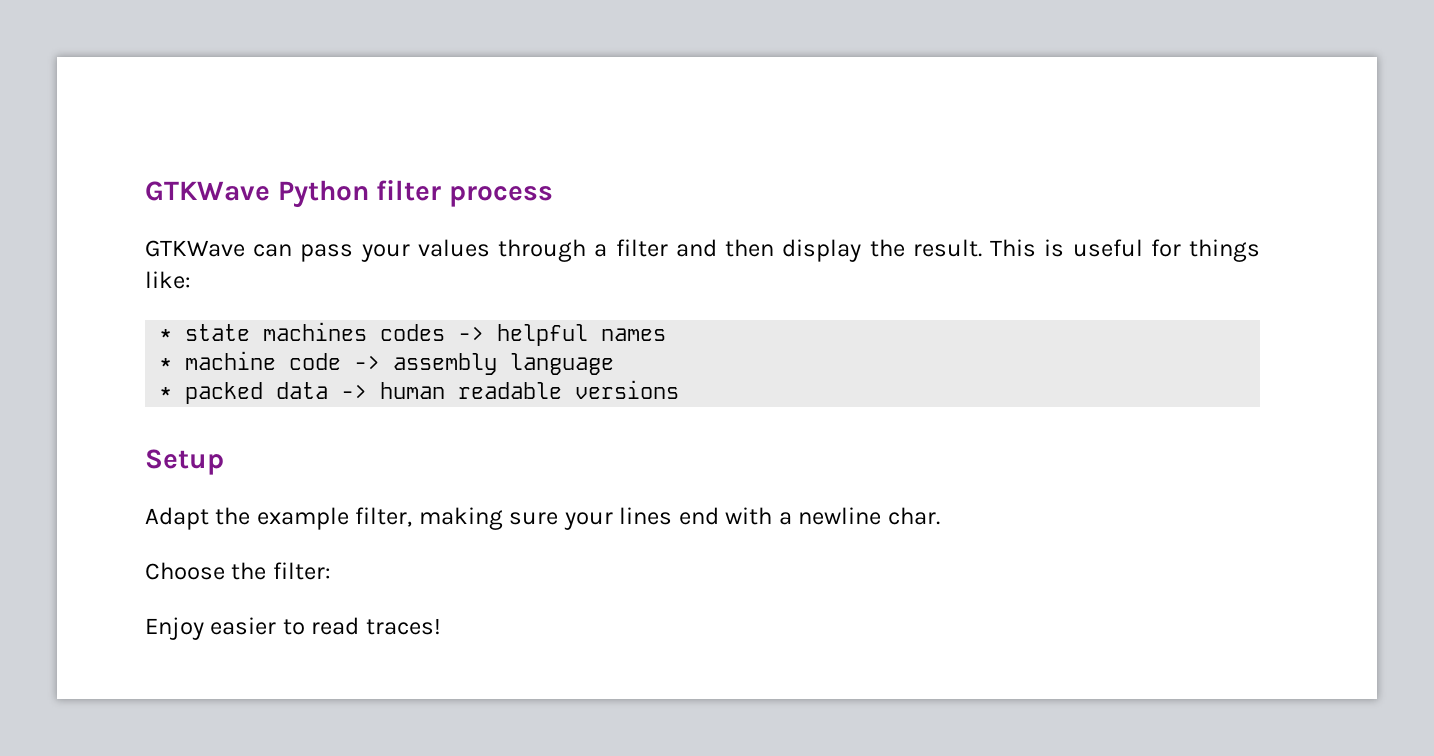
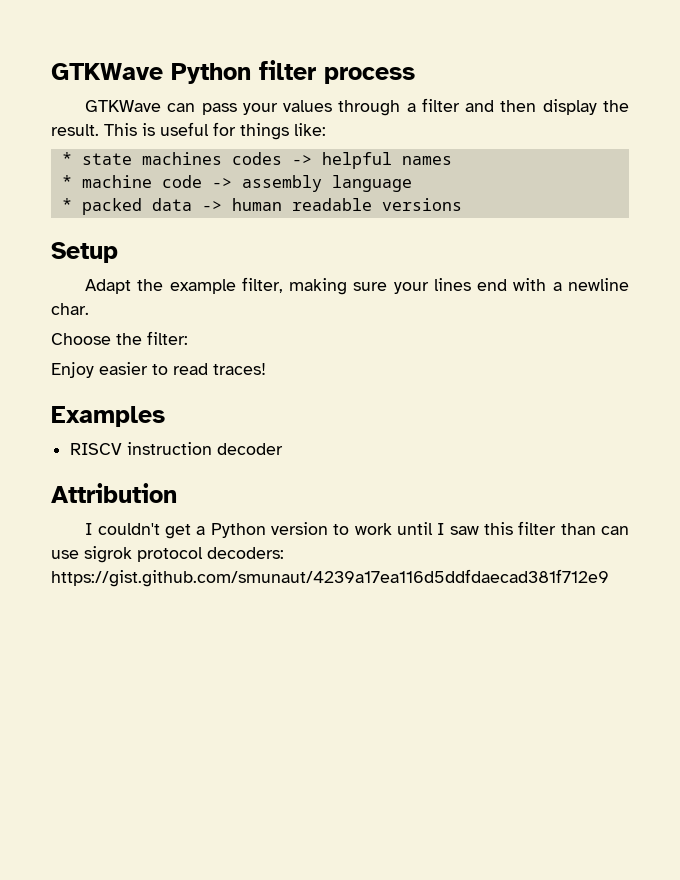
(441, 626) none -> [51,406,165,427] [70,442,284,455] [51,483,177,503] [85,521,629,539] [51,546,284,563] [51,569,609,587] // Examples // RISCV instruction decoder // Attribution // I couldn't get a Python version to work until I saw this filter than can use sigrok protocol decoders: https://gist.github.com/smunaut/4239a17ea116d5ddfdaecad381f712e9

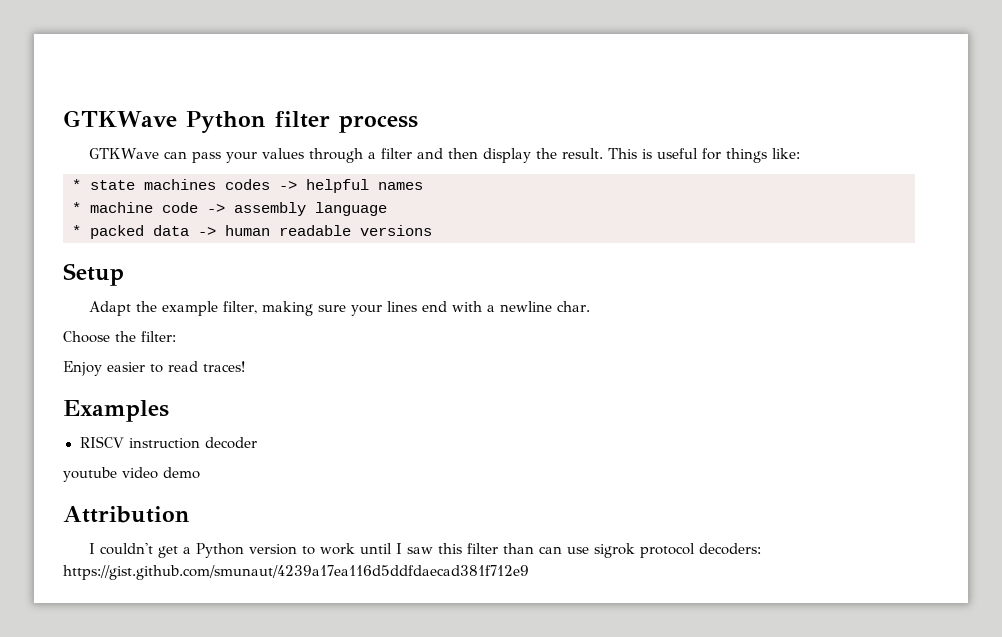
(284, 449) none -> [63,467,200,482] // youtube video demo

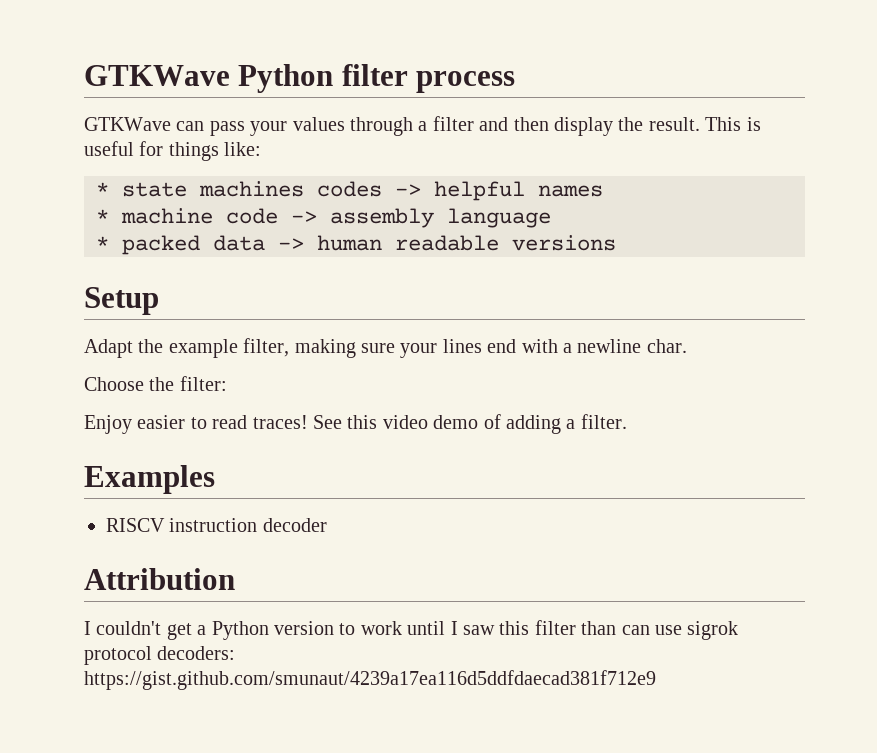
(245, 366) none -> [313,414,627,434] See this video demo of adding a filter.
[63,467,200,482] // youtube video demo -> (327, 525) none

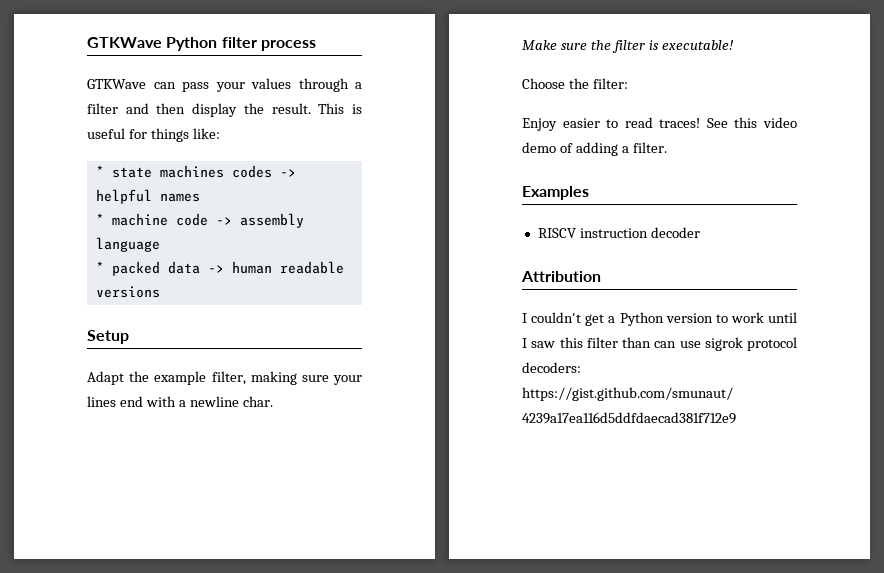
(687, 346) none -> [522,40,734,53] // Make sure the filter is executable!

